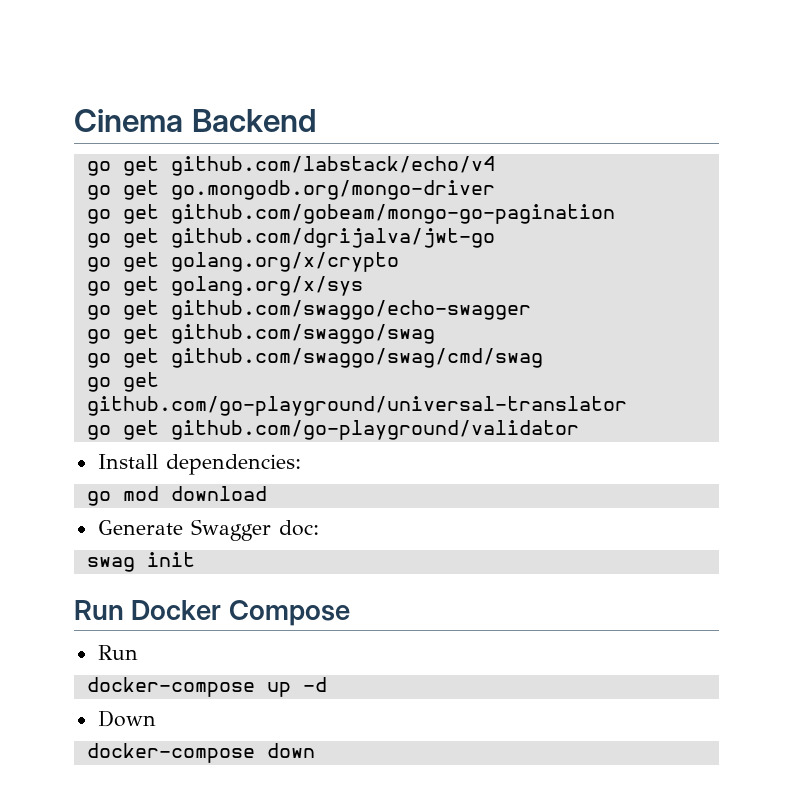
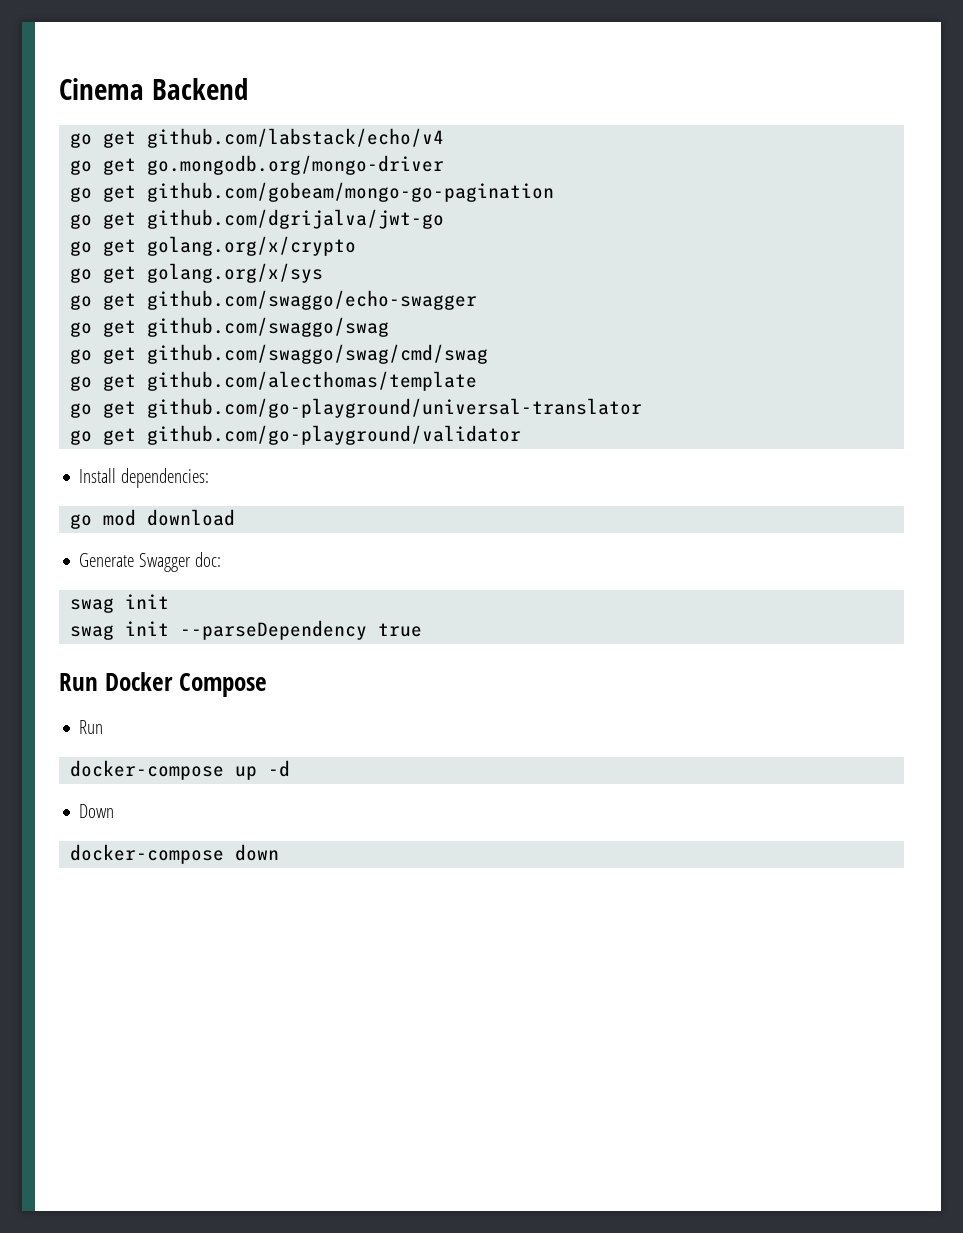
(543, 358) none -> [70,371,478,391] // go get github.com/alecthomas/template
(195, 559) none -> [70,620,423,640] // swag init --parseDependency true

